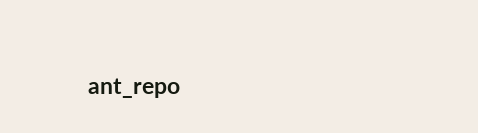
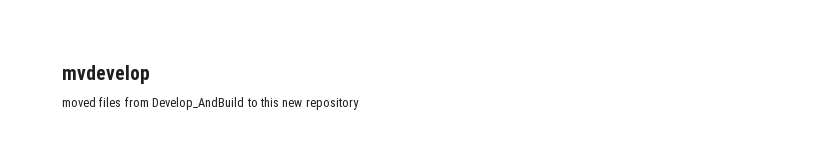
[88,78,180,98] ant_repo -> [62,65,150,84] [62,97,359,110] mvdevelop // moved files from Develop_AndBuild to this new repository

